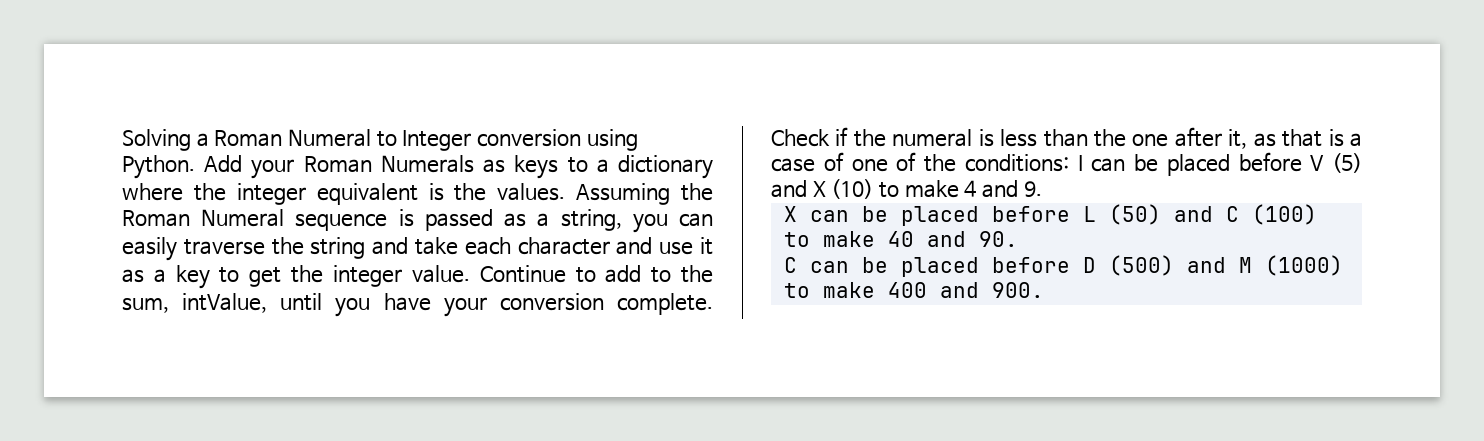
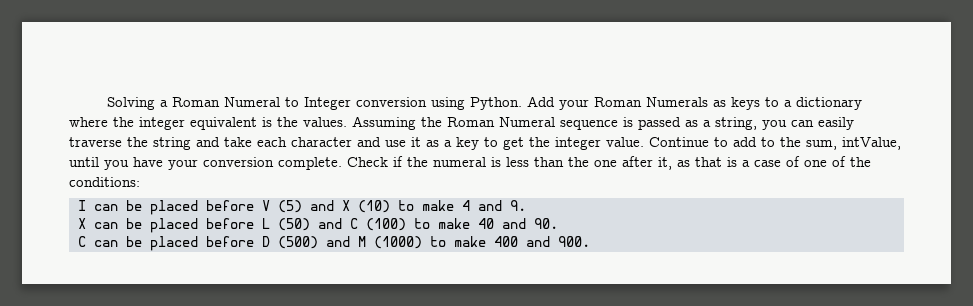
(1069, 163) none -> (140, 182) //

